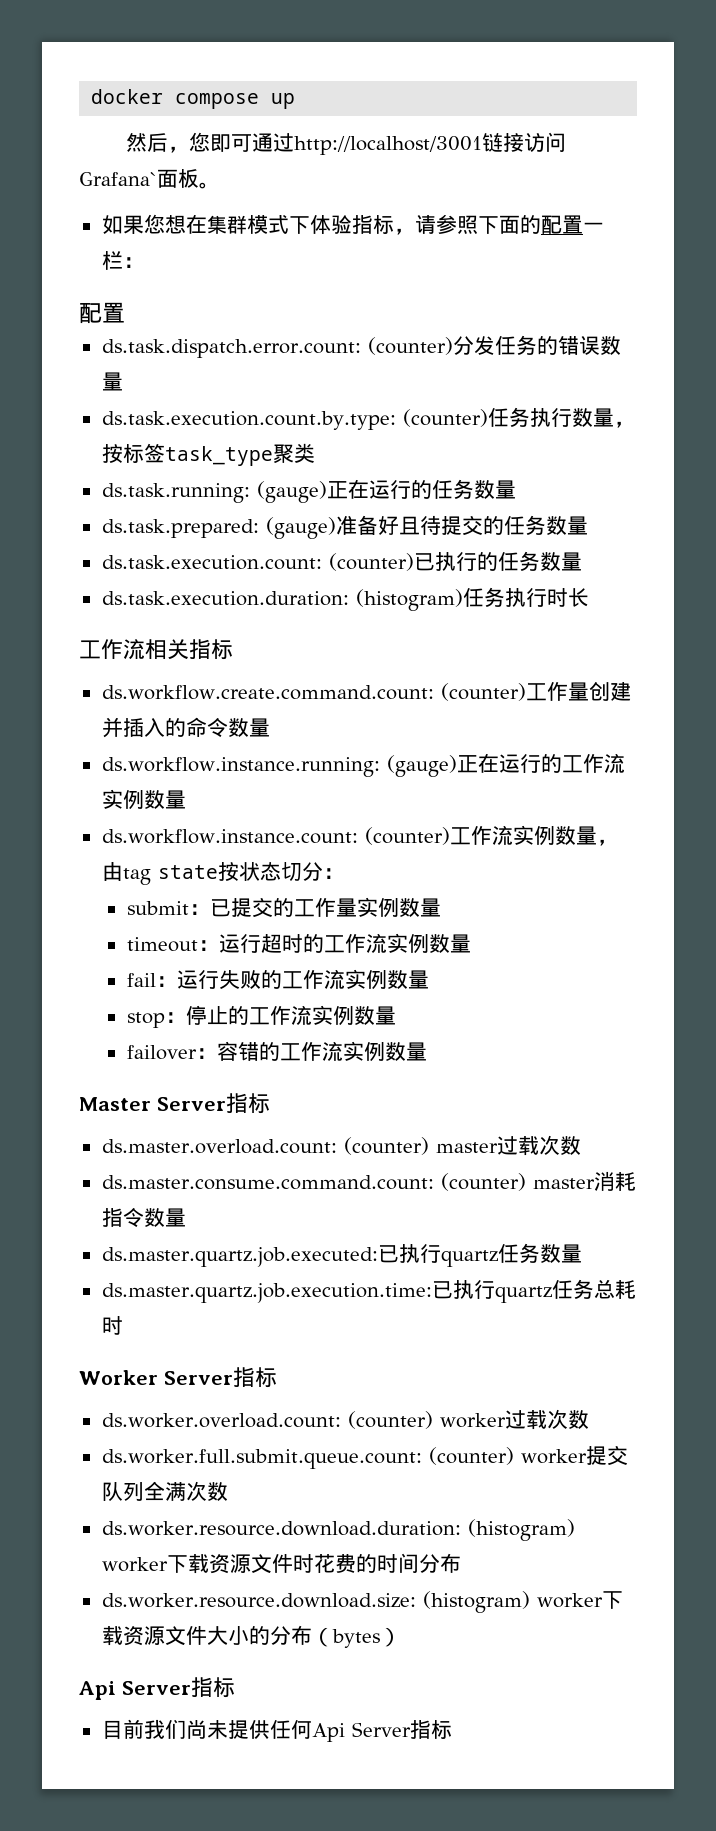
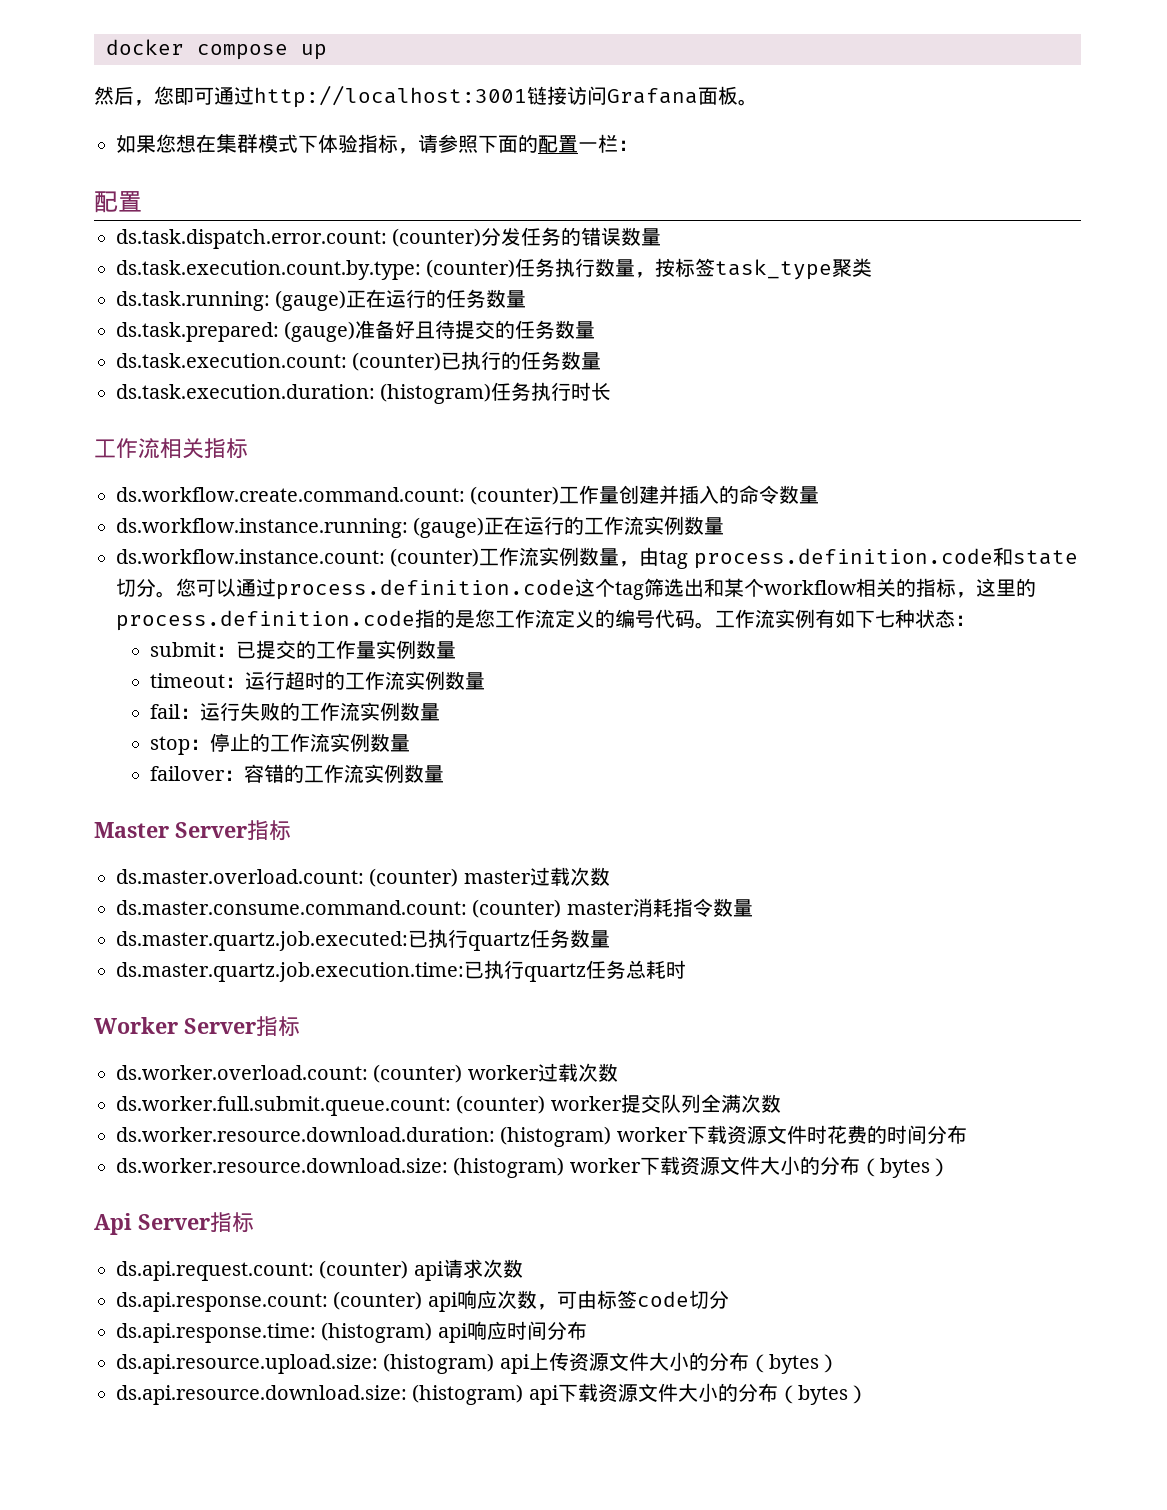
[293,136,482,155] http://localhost/3001 -> [254,85,527,108] http://localhost:3001
[79,172,157,186] Grafana` -> [607,88,698,104] Grafana
[157,862,323,882] state按状态切分 -> [693,547,1078,569] [116,578,1036,600] [116,609,955,631] process.definition.code和state切分。您可以通过process.definition.code这个tag筛选出和某个workflow相关的指标，这里的process.definition.code指的是您工作流定义的编号代码。工作流实例有如下七种状态
[101,1719,452,1742] 目前我们尚未提供任何Api Server指标 -> [116,1259,523,1281] [116,1290,729,1312] [116,1321,587,1343] [116,1352,839,1374] [116,1383,868,1405] ds.api.request.count: (counter) api请求次数 // ds.api.response.count: (counter) api响应次数，可由标签code切分 // ds.api.response.time: (histogram) api响应时间分布 // ds.api.resource.upload.size: (histogram) api上传资源文件大小的分布（bytes） // ds.api.resource.download.size: (histogram) api下载资源文件大小的分布（bytes）

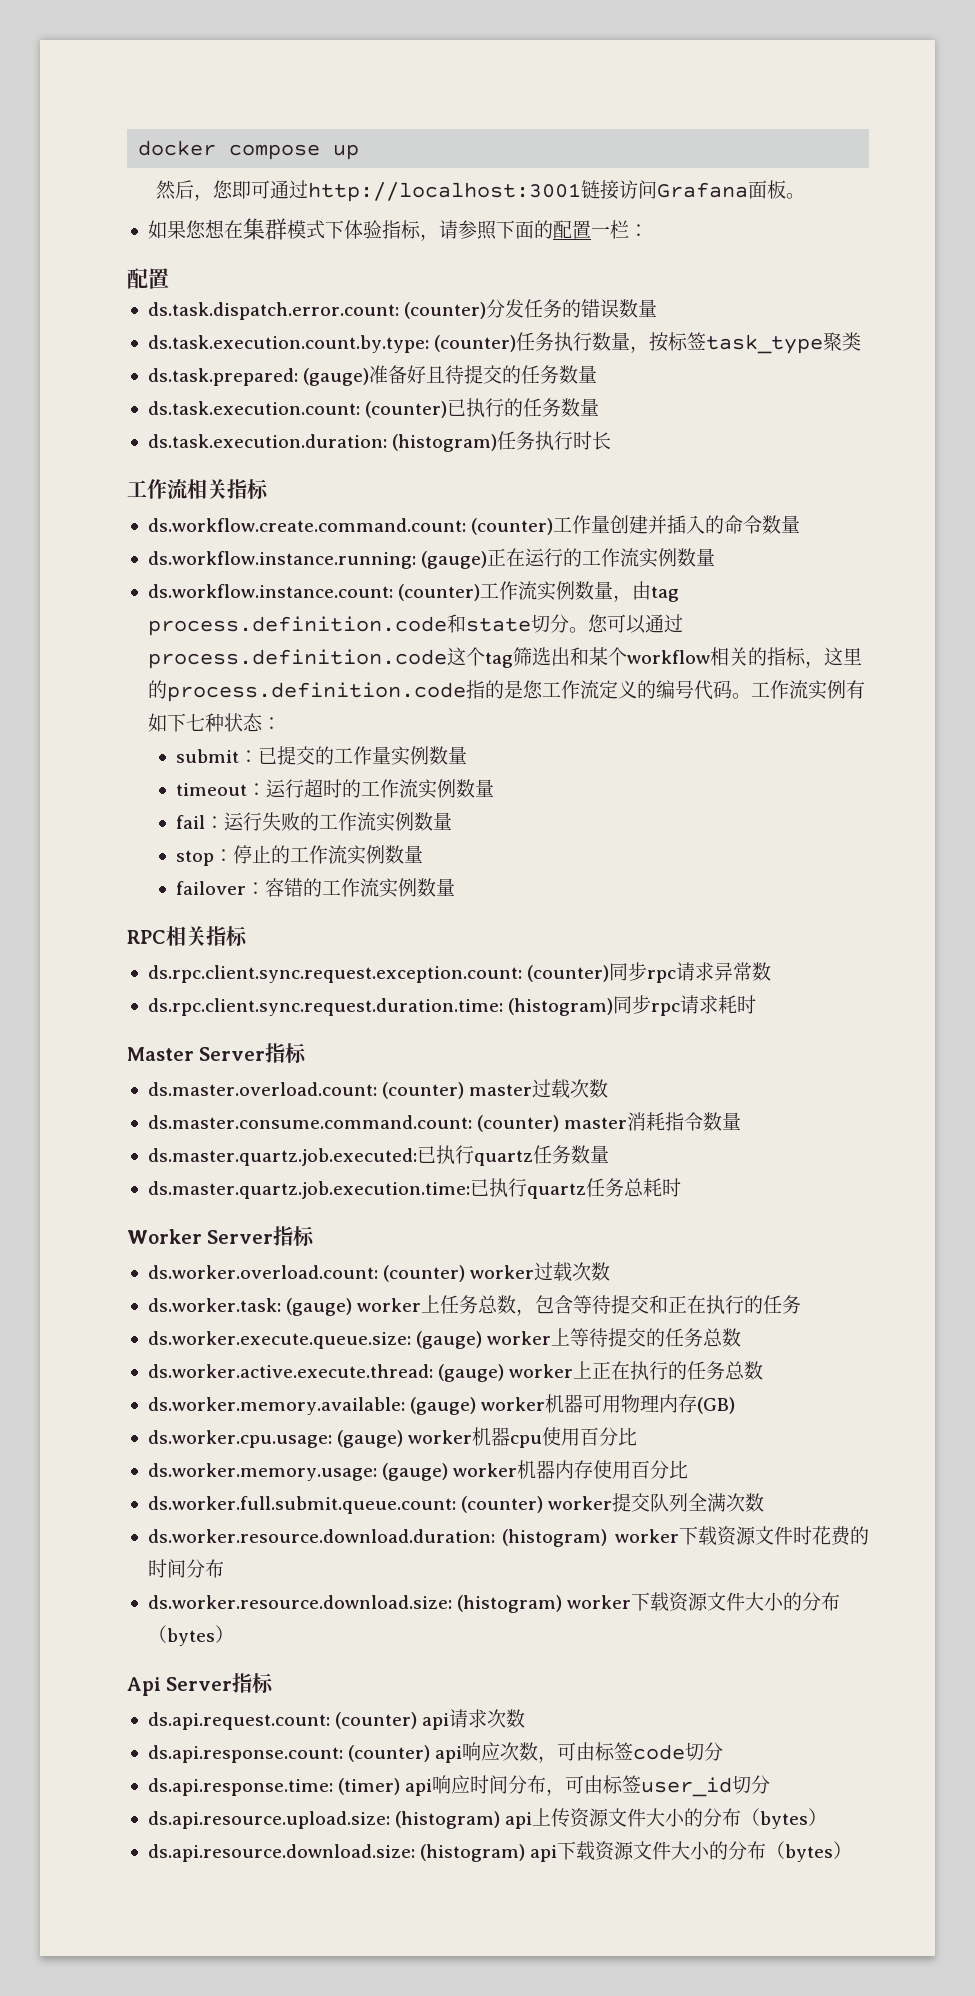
[116,289,527,311] // ds.task.running: (gauge)正在运行的任务数量 -> (862, 341) none
(445, 774) none -> [127,926,248,947] [147,962,772,983] [147,995,757,1016] // RPC相关指标 // ds.rpc.client.sync.request.exception.count: (counter)同步rpc请求异常数 // ds.rpc.client.sync.request.duration.time: (histogram)同步rpc请求耗时
(618, 1072) none -> [147,1295,802,1316] [147,1328,742,1349] [147,1361,764,1382] [147,1394,736,1415] [147,1427,638,1448] [147,1460,689,1481] // ds.worker.task: (gauge) worker上任务总数，包含等待提交和正在执行的任务 // ds.worker.execute.queue.size: (gauge) worker上等待提交的任务总数 // ds.worker.active.execute.thread: (gauge) worker上正在执行的任务总数 // ds.worker.memory.available: (gauge) worker机器可用物理内存(GB) // ds.worker.cpu.usage: (gauge) worker机器cpu使用百分比 // ds.worker.memory.usage: (gauge) worker机器内存使用百分比
[321,1322,433,1343] (histogram) -> [338,1778,401,1795] (timer)
(587, 1330) none -> [546,1775,771,1797] ，可由标签user_id切分

